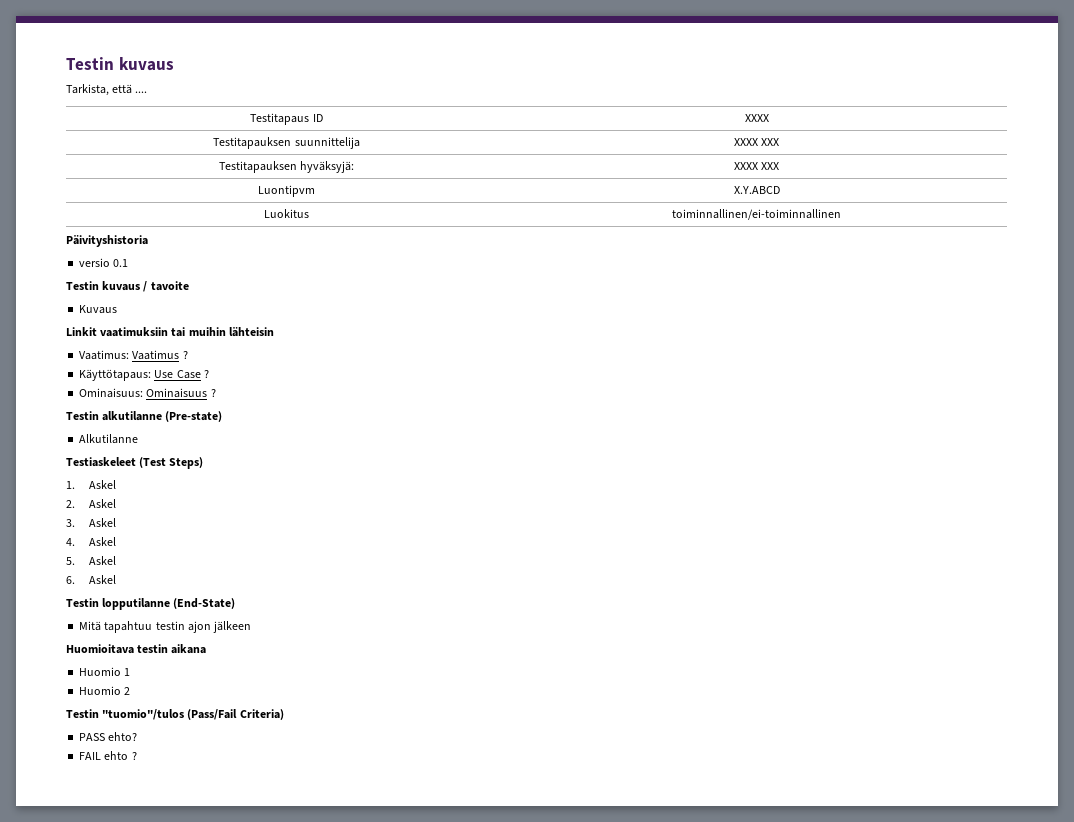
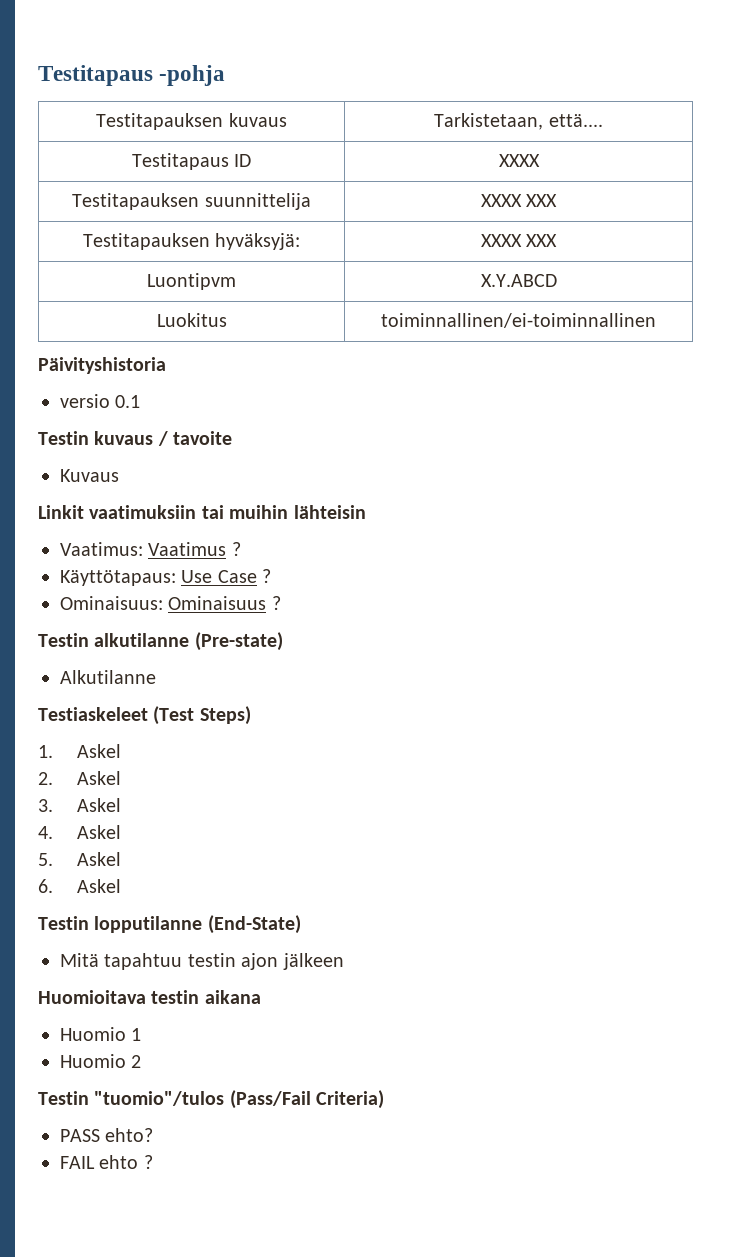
[66,57,174,71] [66,84,148,96] Testin kuvaus // Tarkista, että .... -> [38,65,226,86] [96,113,287,130] [434,113,603,130] Testitapaus -pohja // Testitapauksen kuvaus | Tarkistetaan, että....

